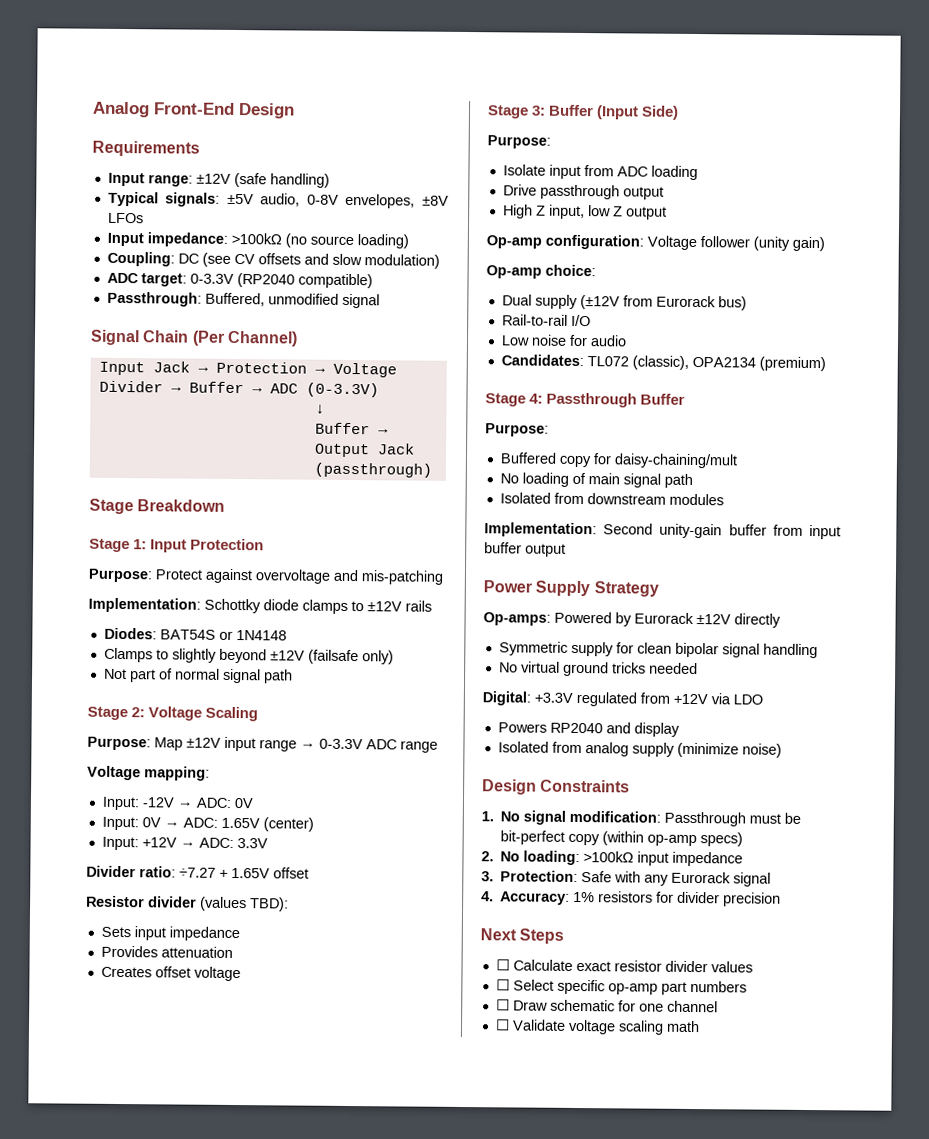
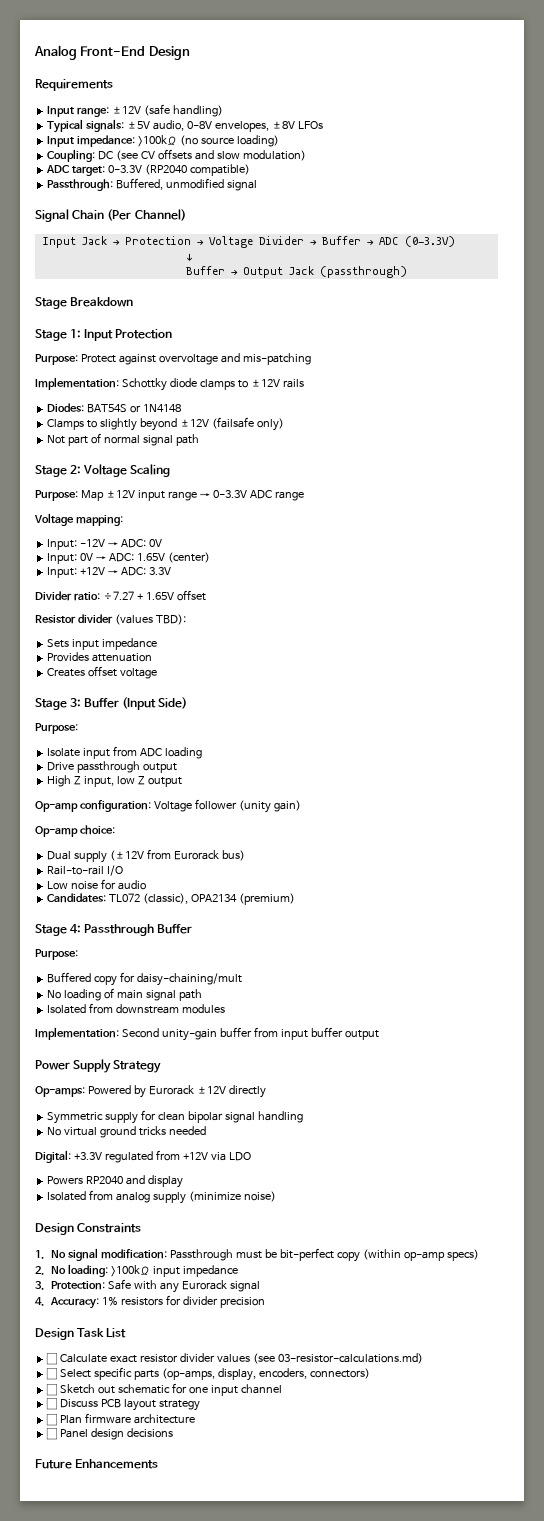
[480,928,565,944] Next Steps -> [35,1328,127,1340] Design Task List
(753, 967) none -> [252,1353,423,1364] (see 03-resistor-calculations.md)
[607,980,747,995] [495,999,548,1011] op-amp part numbers // ☐ Draw -> [134,1368,370,1381] [46,1384,116,1396] parts (op-amps, display, encoders, connectors) // ☐ Sketch out
(664, 1007) none -> [210,1385,238,1396] input
[511,1019,700,1035] Validate voltage scaling math -> [60,1399,200,1411] [46,1413,196,1426] [46,1428,174,1440] [35,1459,159,1469] Discuss PCB layout strategy // ☐ Plan firmware architecture // ☐ Panel design decisions // Future Enhancements

